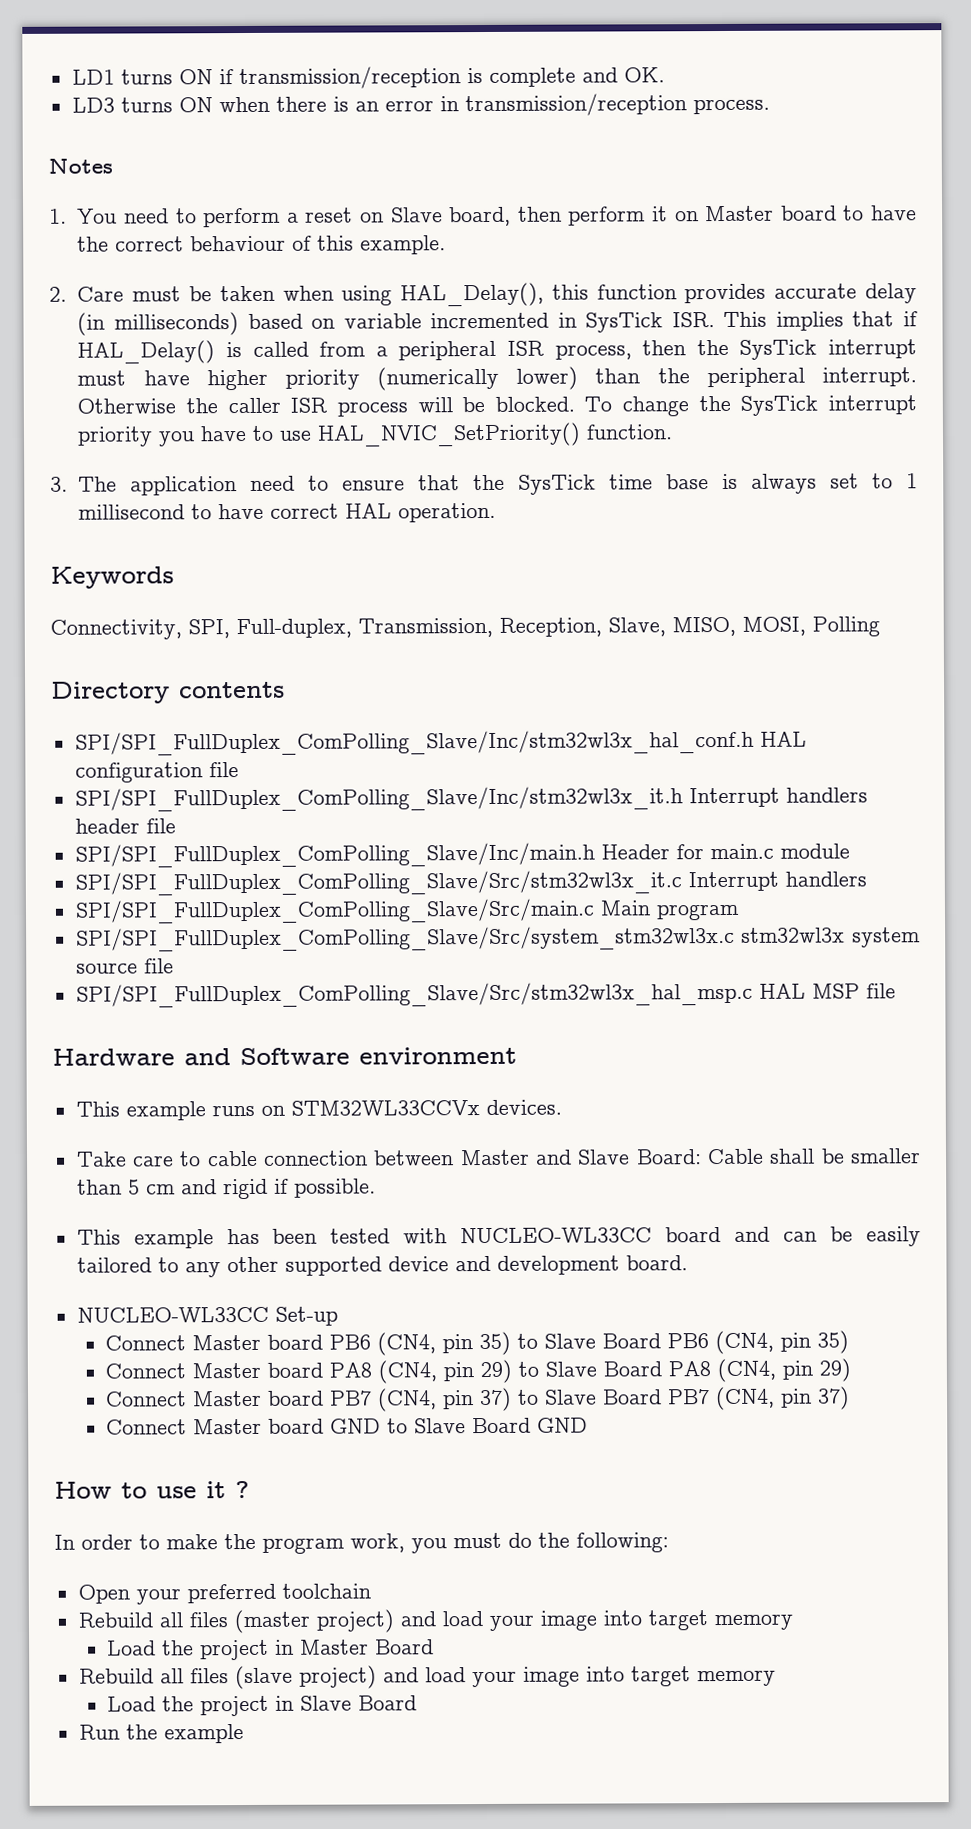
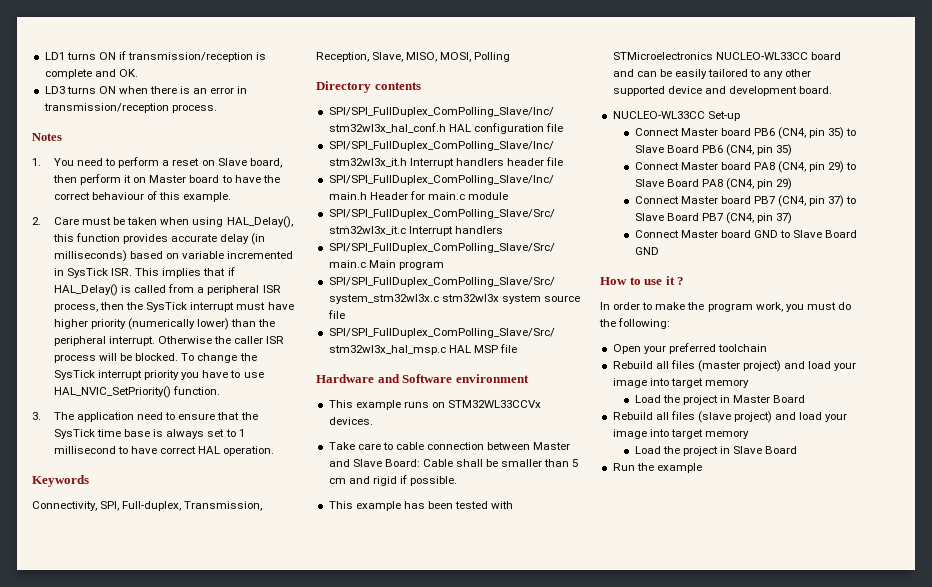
(448, 1236) none -> [612,52,713,60] STMicroelectronics

